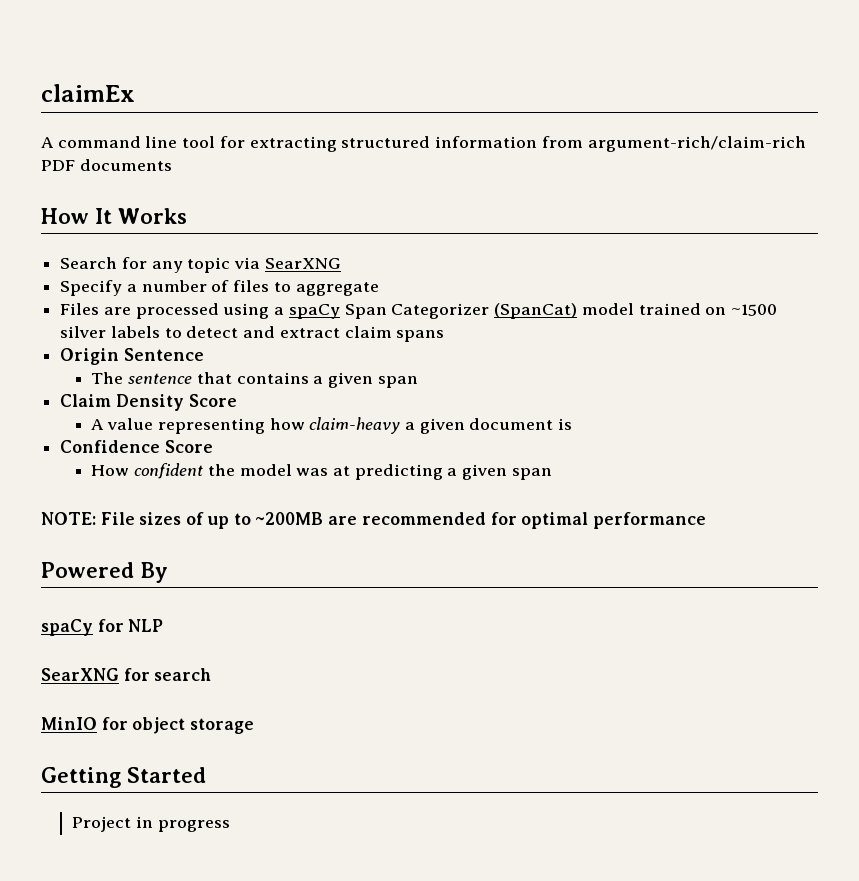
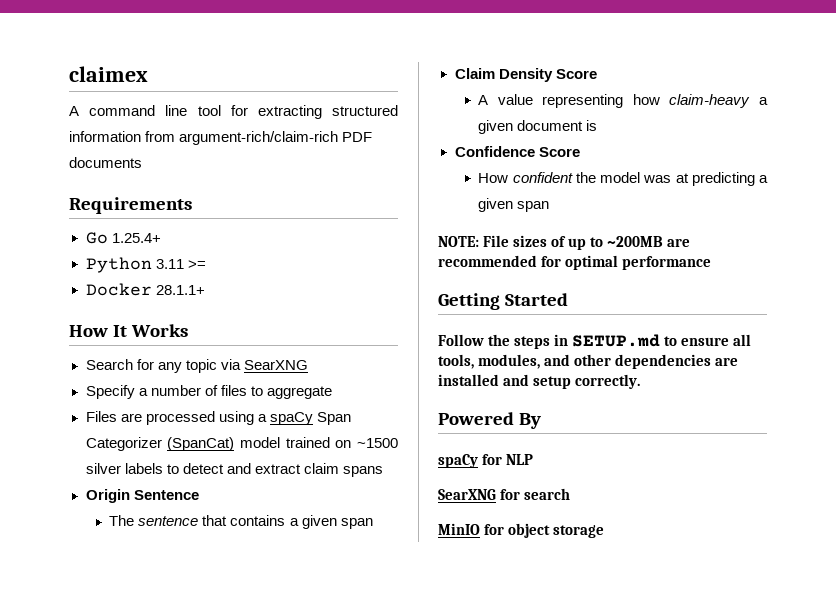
[41,84,135,102] claimEx -> [69,66,148,82] claimex
(172, 165) none -> [69,197,192,214] [85,232,161,244] [85,257,206,273] [85,283,205,296] // Requirements // Go 1.25.4+ // Python 3.11 >= // Docker 28.1.1+
(706, 520) none -> [438,293,569,310] [438,334,752,349] [438,354,739,369] [438,374,641,389] // Getting Started // Follow the steps in SETUP.md to ensure all tools, modules, and other dependencies are installed and setup correctly.
[41,767,206,788] [72,816,230,832] // Getting Started // Project in progress -> (605, 531) none

